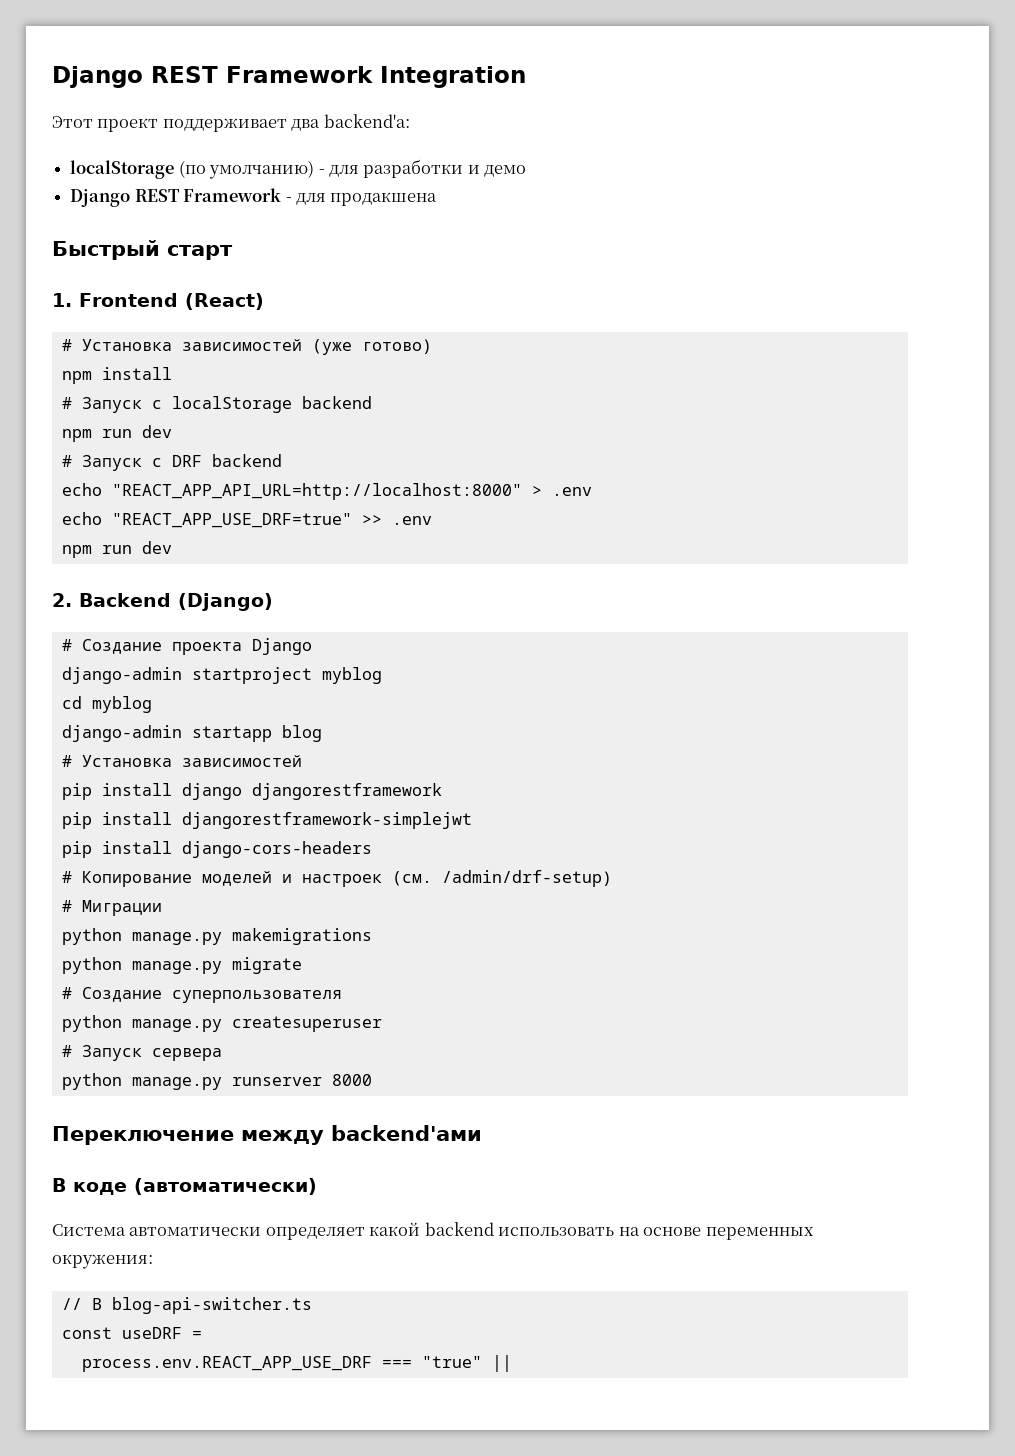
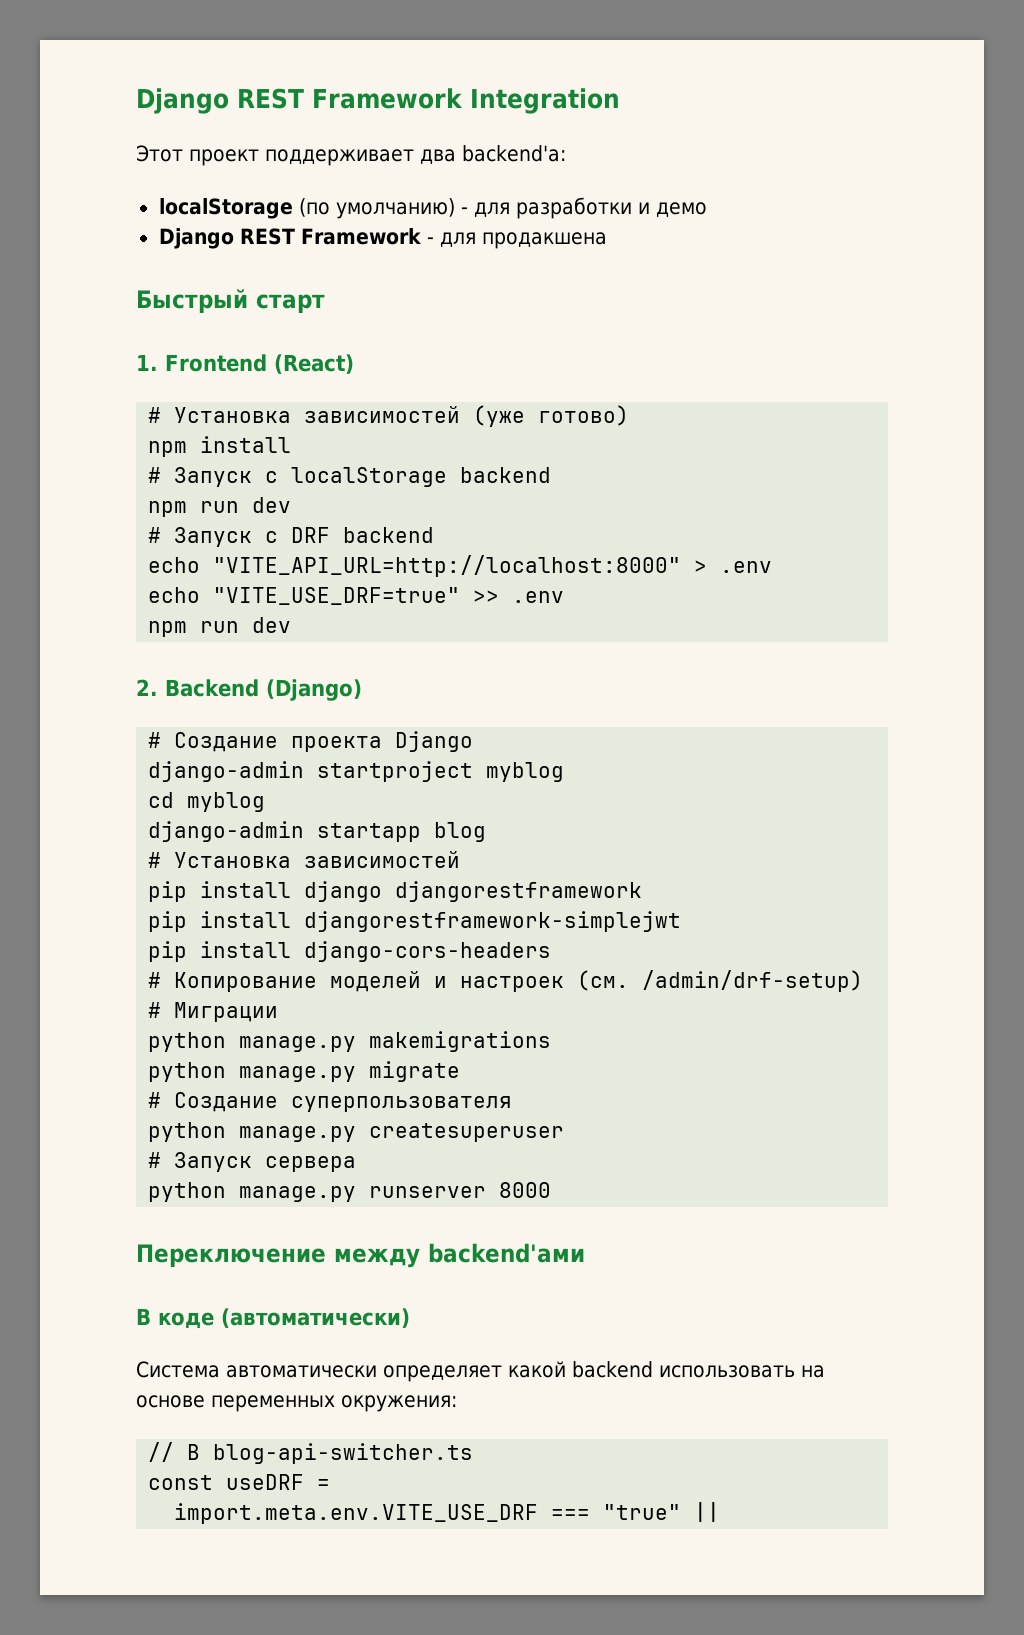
[111,483,522,500] "REACT_APP_API_URL=http://localhost:8000" -> [213,555,682,577] "VITE_API_URL=http://localhost:8000"
[111,513,352,528] "REACT_APP_USE_DRF=true" -> [213,587,461,605] "VITE_USE_DRF=true"
[81,1356,372,1372] process.env.REACT_APP_USE_DRF -> [174,1503,539,1524] import.meta.env.VITE_USE_DRF

